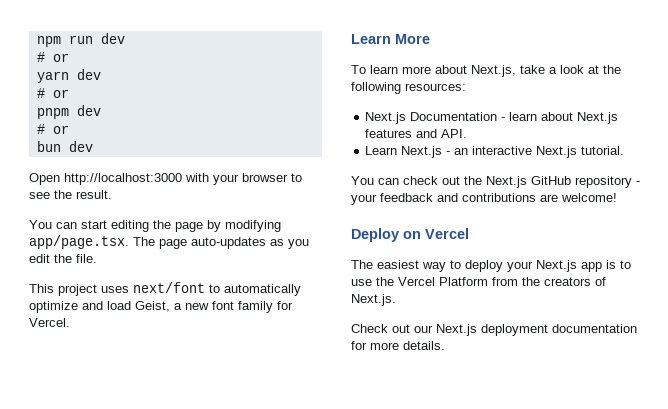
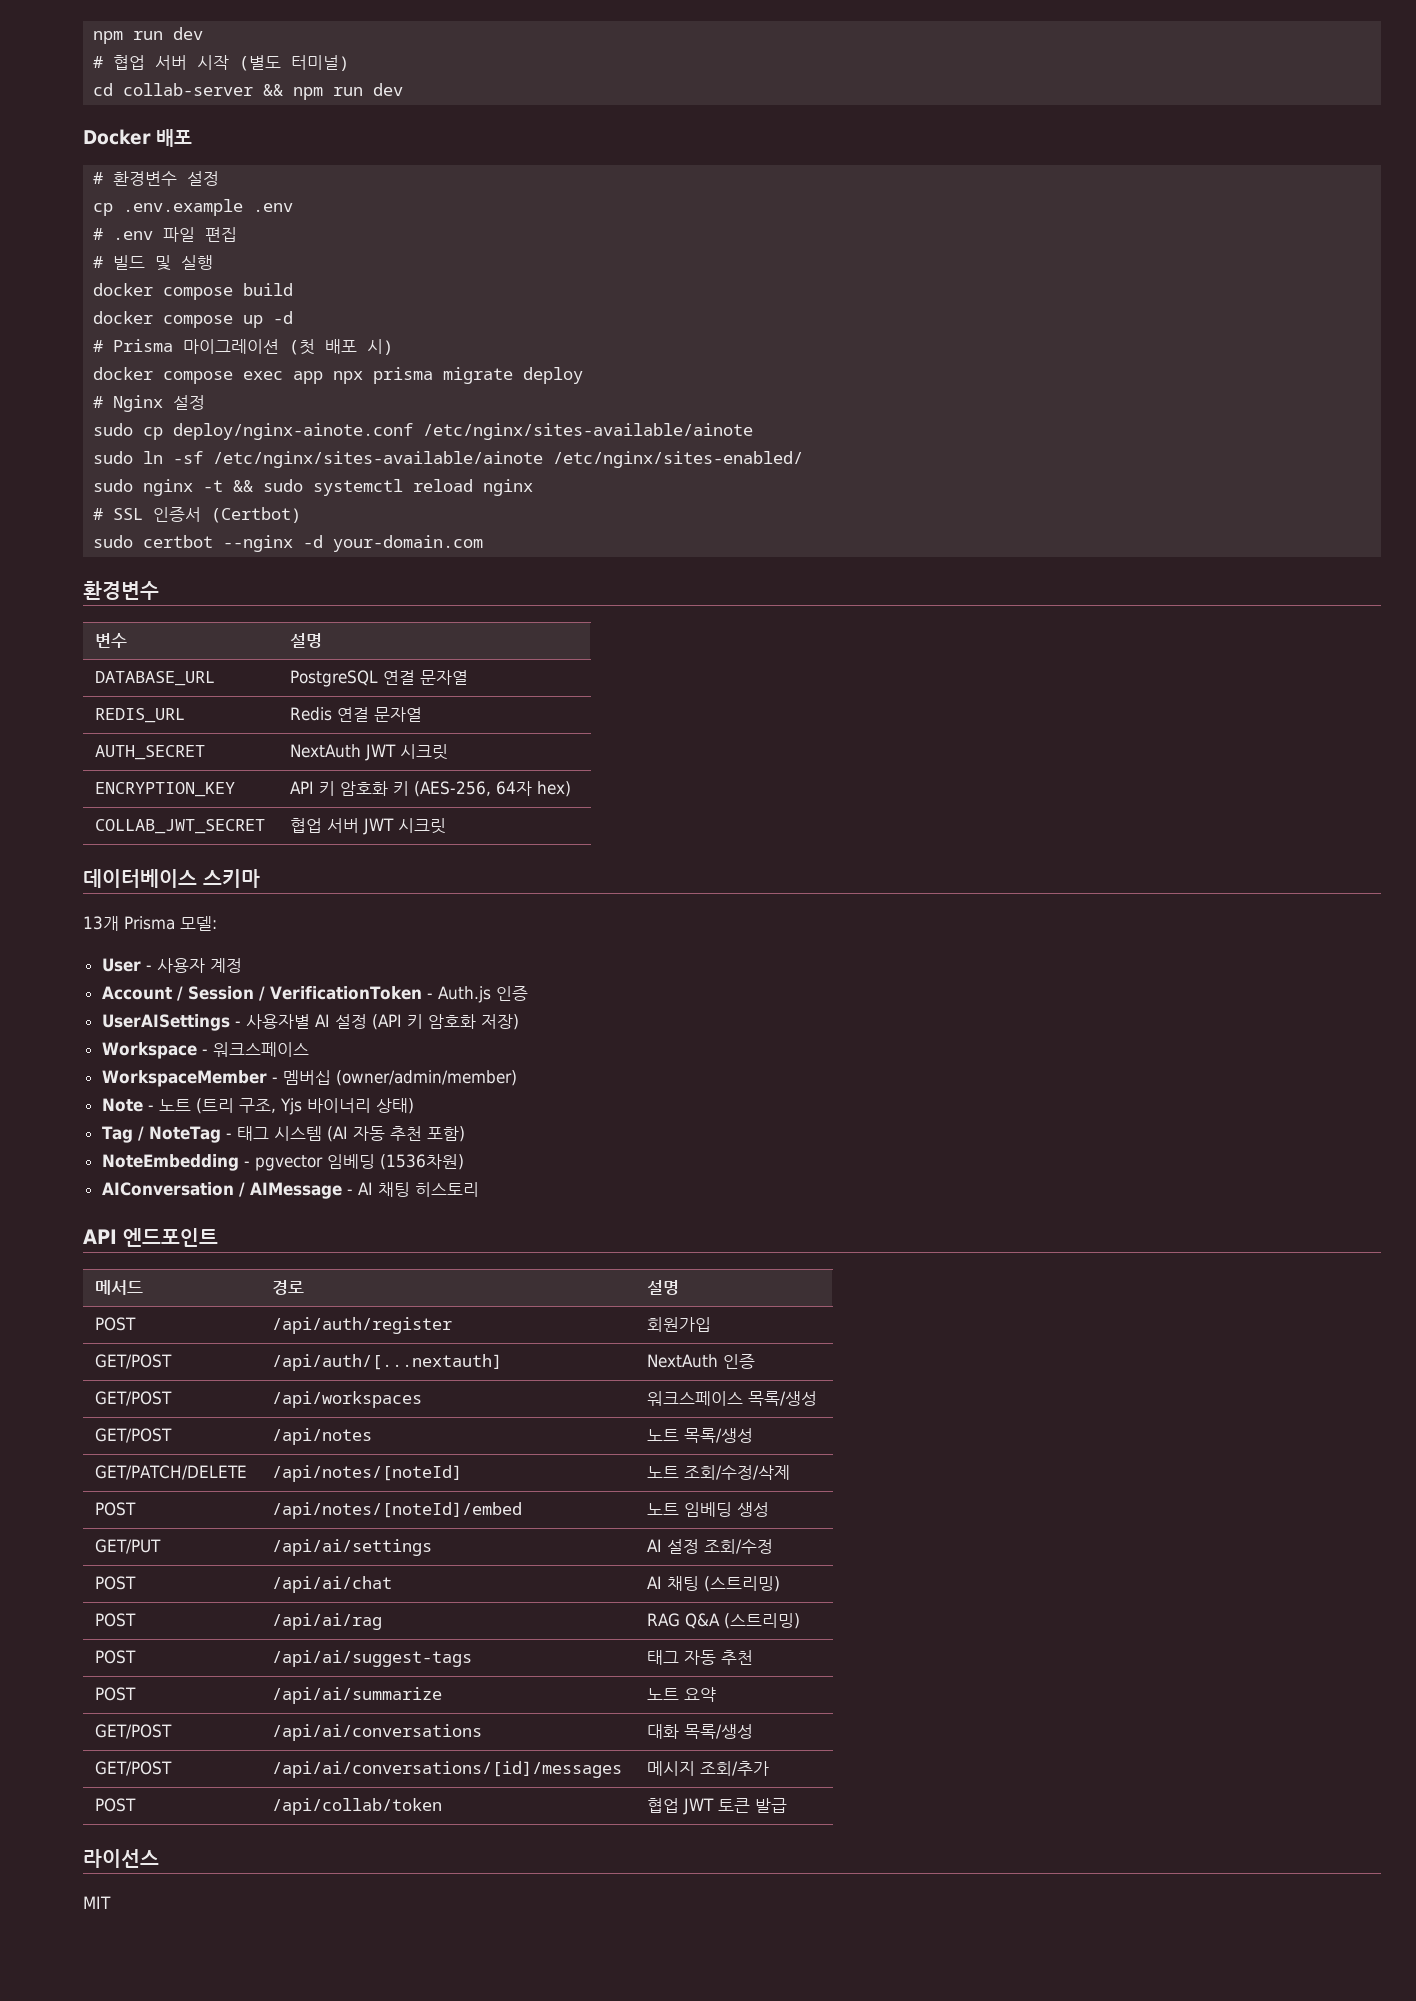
[52,53,69,62] [36,69,101,83] [36,88,69,98] [36,105,101,119] [36,124,69,134] [36,141,93,152] [29,173,302,185] [29,190,112,199] [29,220,281,232] [29,235,309,249] [29,254,97,263] [29,282,301,296] [29,301,293,313] [29,318,70,327] [351,34,430,44] [351,65,621,77] [351,82,466,94] [365,112,619,124] [365,129,468,138] [365,146,625,158] [351,176,640,188] [351,193,617,205] [351,228,469,242] [351,260,631,272] [351,277,606,286] [351,294,396,306] [351,324,637,336] [351,341,445,350] or // yarn dev // # or // pnpm dev // # or // bun dev // Open http://localhost:3000 with your browser to see the result. // You can start editing the page by modifying app/page.tsx. The page auto-updates as you edit the file. // This project uses next/font to automatically optimize and load Geist, a new font family for Vercel. // Learn More // To learn more about Next.js, take a look at the following resources: // Next.js Documentation - learn about Next.js features and API. // Learn Next.js - an interactive Next.js tutorial. // You can check out the Next.js GitHub repository - your feedback and contributions are welcome! // Deploy on Vercel // The easiest way to deploy your Next.js app is to use the Vercel Platform from the creators of Next.js. // Check out our Next.js deployment documentation for more details. -> [113,55,350,71] [93,83,404,100] [83,129,192,147] [93,171,220,186] [93,199,294,216] [93,227,238,242] [93,255,214,271] [93,283,294,300] [93,311,294,328] [93,339,394,355] [93,367,584,384] [93,395,206,412] [93,423,754,440] [93,451,804,468] [93,479,534,496] [93,507,302,523] [93,535,484,552] [83,581,159,600] [95,633,128,648] [290,633,323,648] [95,671,216,686] [290,670,469,687] [95,708,186,723] [290,707,423,722] [95,745,206,760] [290,744,449,761] [95,782,236,797] [290,781,572,797] [95,819,266,834] [290,818,447,835] [83,869,260,888] [83,916,217,931] [101,958,242,973] [101,986,528,1003] [101,1014,519,1031] [101,1042,309,1059] [101,1070,517,1087] [101,1098,414,1115] [101,1126,465,1143] [101,1154,464,1171] [101,1182,479,1199] [83,1228,218,1247] [95,1280,144,1295] [272,1280,305,1295] [647,1280,680,1295] [95,1317,137,1331] [272,1317,453,1334] [647,1317,712,1332] [95,1354,173,1369] [272,1354,503,1371] [647,1354,756,1369] [95,1391,173,1406] [272,1391,423,1408] [647,1391,818,1406] [95,1428,173,1443] [272,1428,373,1445] [647,1428,754,1443] [95,1465,248,1480] [272,1465,463,1482] [647,1465,791,1480] [95,1502,137,1516] [272,1502,523,1519] [647,1502,770,1517] [95,1539,162,1554] [272,1539,433,1556] [647,1539,774,1554] [95,1576,137,1590] [272,1576,393,1593] [647,1576,781,1592] [95,1613,137,1627] [272,1613,383,1630] [647,1613,801,1629] [95,1650,137,1664] [272,1650,473,1667] [647,1650,754,1665] [95,1687,137,1701] [272,1687,443,1704] [647,1687,717,1702] [95,1724,173,1739] [272,1724,483,1741] [647,1724,754,1739] [95,1761,173,1776] [272,1761,623,1778] [647,1761,770,1776] [95,1798,137,1812] [272,1798,443,1815] [647,1798,788,1815] [83,1849,159,1868] [83,1896,111,1909] 협업 서버 시작 (별도 터미널) // cd collab-server && npm run dev // Docker 배포 // # 환경변수 설정 // cp .env.example .env // # .env 파일 편집 // # 빌드 및 실행 // docker compose build // docker compose up -d // # Prisma 마이그레이션 (첫 배포 시) // docker compose exec app npx prisma migrate deploy // # Nginx 설정 // sudo cp deploy/nginx-ainote.conf /etc/nginx/sites-available/ainote // sudo ln -sf /etc/nginx/sites-available/ainote /etc/nginx/sites-enabled/ // sudo nginx -t && sudo systemctl reload nginx // # SSL 인증서 (Certbot) // sudo certbot --nginx -d your-domain.com // 환경변수 // 변수 | 설명 // DATABASE_URL | PostgreSQL 연결 문자열 // REDIS_URL | Redis 연결 문자열 // AUTH_SECRET | NextAuth JWT 시크릿 // ENCRYPTION_KEY | API 키 암호화 키 (AES-256, 64자 hex) // COLLAB_JWT_SECRET | 협업 서버 JWT 시크릿 // 데이터베이스 스키마 // 13개 Prisma 모델: // User - 사용자 계정 // Account / Session / VerificationToken - Auth.js 인증 // UserAISettings - 사용자별 AI 설정 (API 키 암호화 저장) // Workspace - 워크스페이스 // WorkspaceMember - 멤버십 (owner/admin/member) // Note - 노트 (트리 구조, Yjs 바이너리 상태) // Tag / NoteTag - 태그 시스템 (AI 자동 추천 포함) // NoteEmbedding - pgvector 임베딩 (1536차원) // AIConversation / AIMessage - AI 채팅 히스토리 // API 엔드포인트 // 메서드 | 경로 | 설명 // POST | /api/auth/register | 회원가입 // GET/POST | /api/auth/[...nextauth] | NextAuth 인증 // GET/POST | /api/workspaces | 워크스페이스 목록/생성 // GET/POST | /api/notes | 노트 목록/생성 // GET/PATCH/DELETE | /api/notes/[noteId] | 노트 조회/수정/삭제 // POST | /api/notes/[noteId]/embed | 노트 임베딩 생성 // GET/PUT | /api/ai/settings | AI 설정 조회/수정 // POST | /api/ai/chat | AI 채팅 (스트리밍) // POST | /api/ai/rag | RAG Q&A (스트리밍) // POST | /api/ai/suggest-tags | 태그 자동 추천 // POST | /api/ai/summarize | 노트 요약 // GET/POST | /api/ai/conversations | 대화 목록/생성 // GET/POST | /api/ai/conversations/[id]/messages | 메시지 조회/추가 // POST | /api/collab/token | 협업 JWT 토큰 발급 // 라이선스 // MIT

